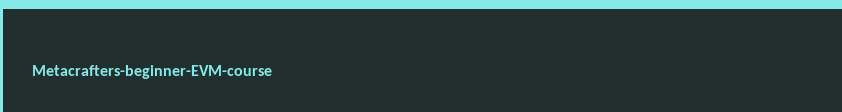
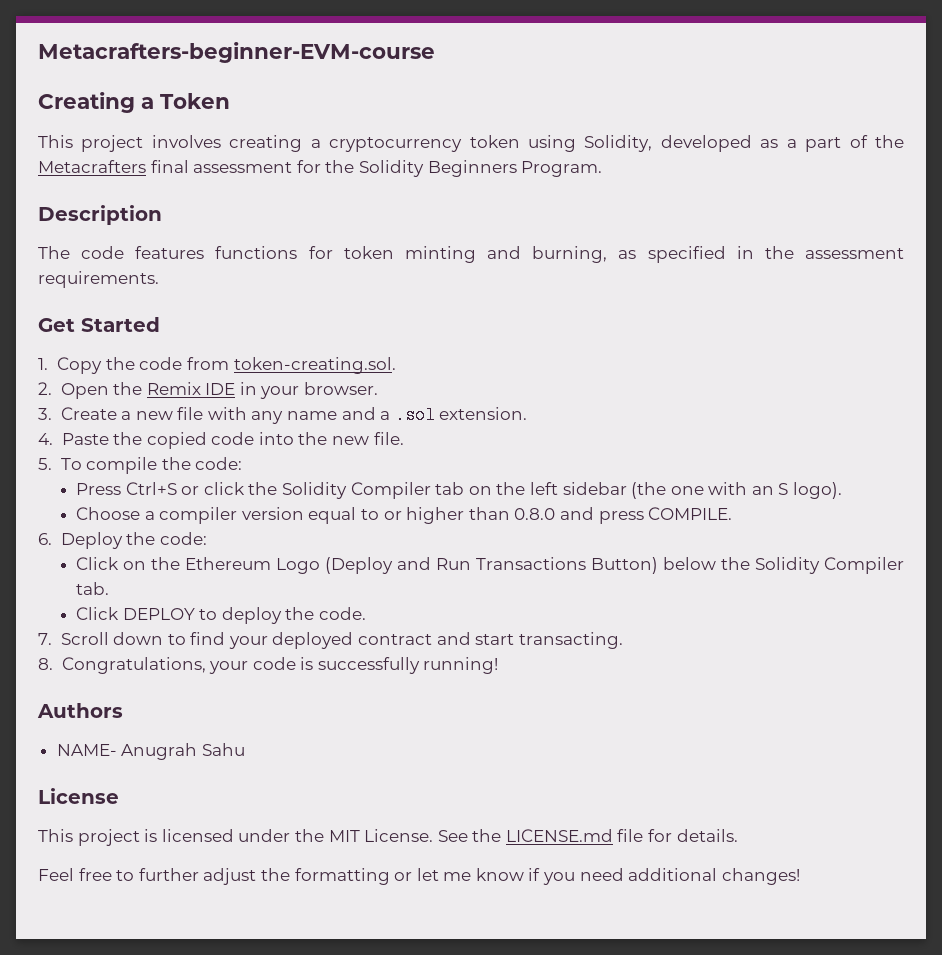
(272, 72) none -> [38,92,230,113] [38,135,905,152] [38,160,603,177] [38,205,162,225] [38,246,904,263] [38,271,159,288] [38,317,160,332] [38,357,396,374] [38,382,379,399] [38,406,528,424] [38,432,404,449] [38,457,243,474] [76,482,843,499] [76,507,733,524] [38,532,207,549] [76,557,904,574] [76,582,110,595] [76,607,366,624] [38,632,623,649] [38,657,499,674] [37,703,123,718] [56,743,245,760] [38,788,119,804] [38,829,738,846] [38,868,800,885] // Creating a Token // This project involves creating a cryptocurrency token using Solidity, developed as a part of the Metacrafters final assessment for the Solidity Beginners Program. // Description // The code features functions for token minting and burning, as specified in the assessment requirements. // Get Started // 1. Copy the code from token-creating.sol. // 2. Open the Remix IDE in your browser. // 3. Create a new file with any name and a .sol extension. // 4. Paste the copied code into the new file. // 5. To compile the code: // Press Ctrl+S or click the Solidity Compiler tab on the left sidebar (the one with an S logo). // Choose a compiler version equal to or higher than 0.8.0 and press COMPILE. // 6. Deploy the code: // Click on the Ethereum Logo (Deploy and Run Transactions Button) below the Solidity Compiler tab. // Click DEPLOY to deploy the code. // 7. Scroll down to find your deployed contract and start transacting. // 8. Congratulations, your code is successfully running! // Authors // NAME- Anugrah Sahu // License // This project is licensed under the MIT License. See the LICENSE.md file for details. // Feel free to further adjust the formatting or let me know if you need additional changes!

